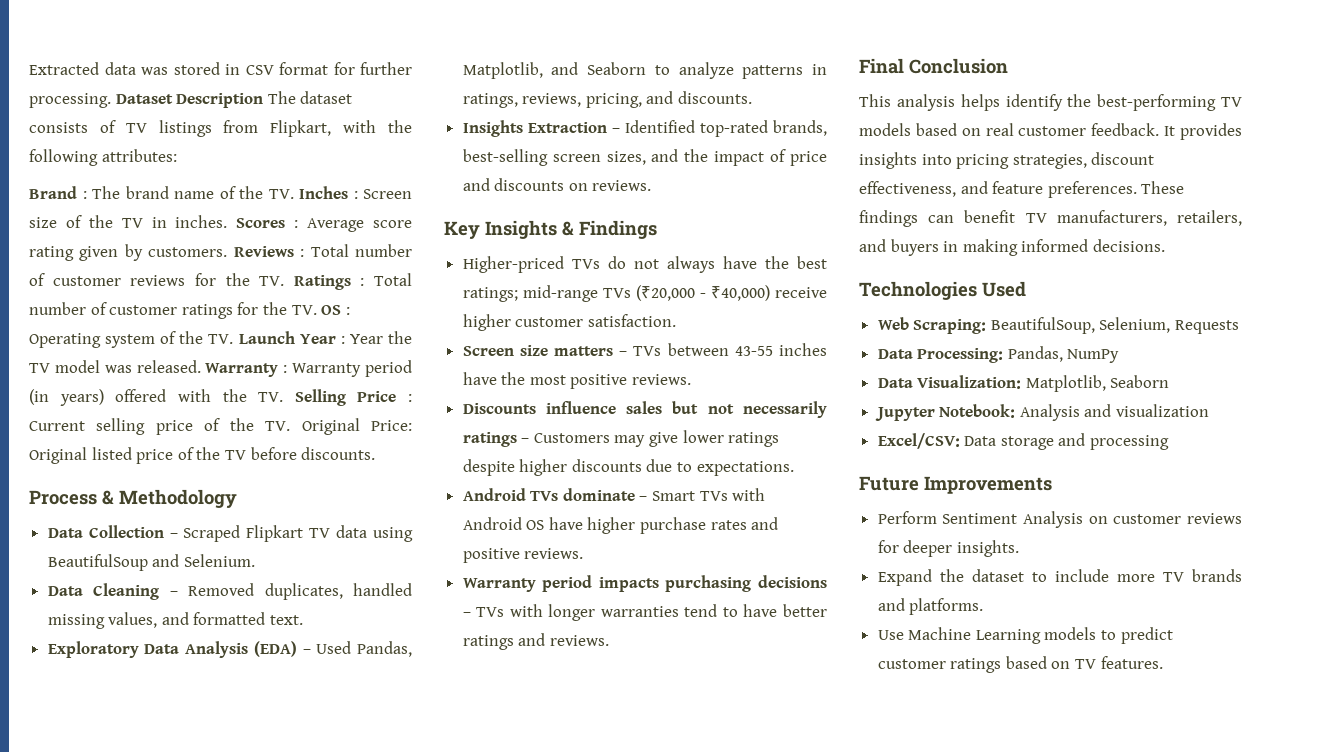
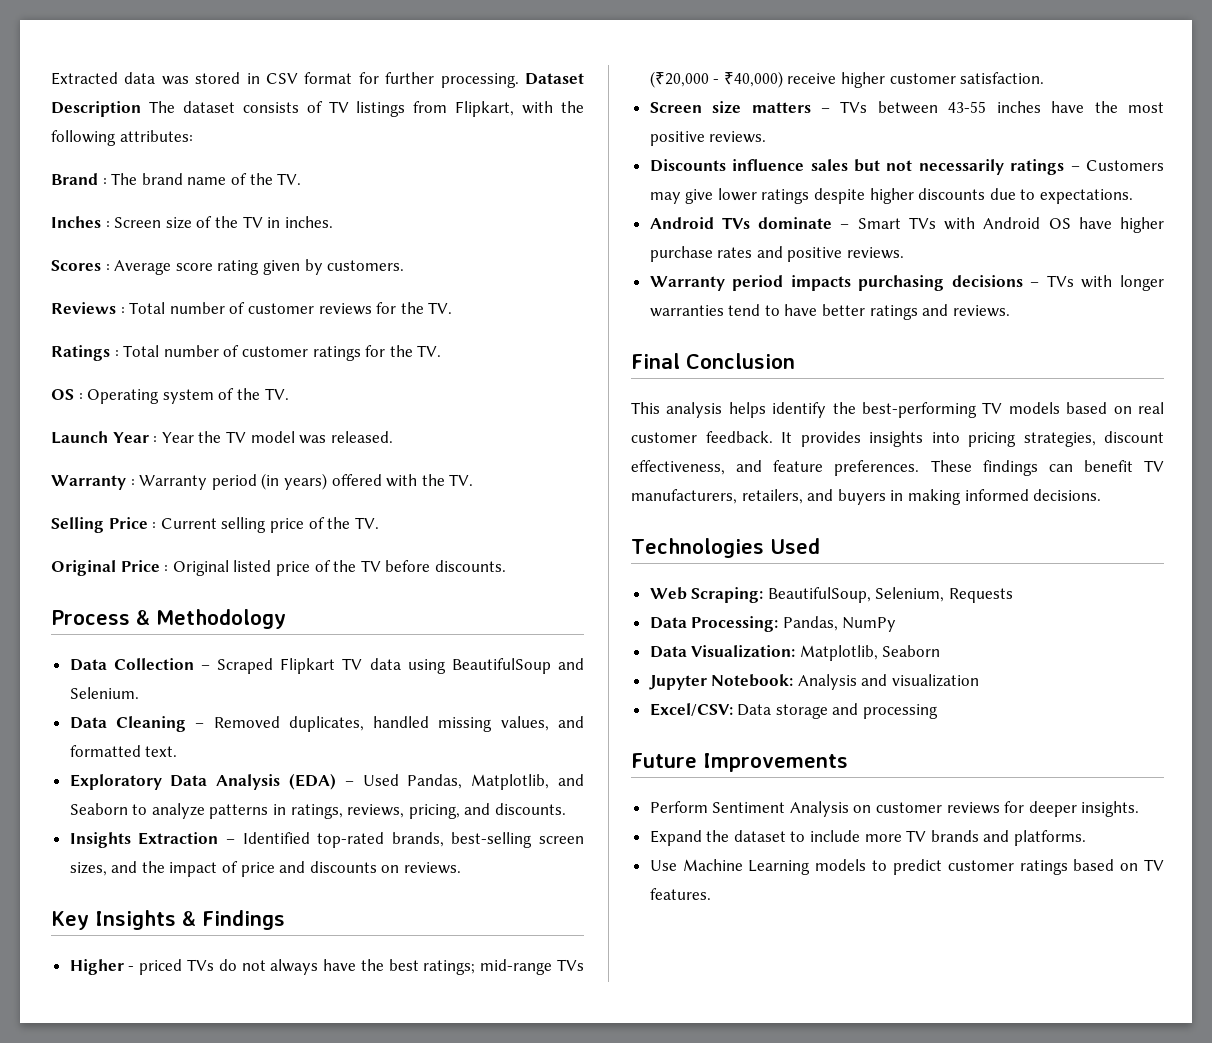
(294, 194) none -> (302, 179) //
(228, 221) none -> (333, 222) //
(228, 252) none -> (405, 265) //
(285, 281) none -> (453, 308) //
(317, 310) none -> (442, 351) //
(234, 339) none -> (289, 394) //
(201, 366) none -> (393, 437) //
(284, 397) none -> (474, 480) //
[301,418,412,435] Original Price: -> [51,560,169,576] // Original Price :
[462,256,564,273] Higher-priced -> [69,959,183,975] Higher - priced

